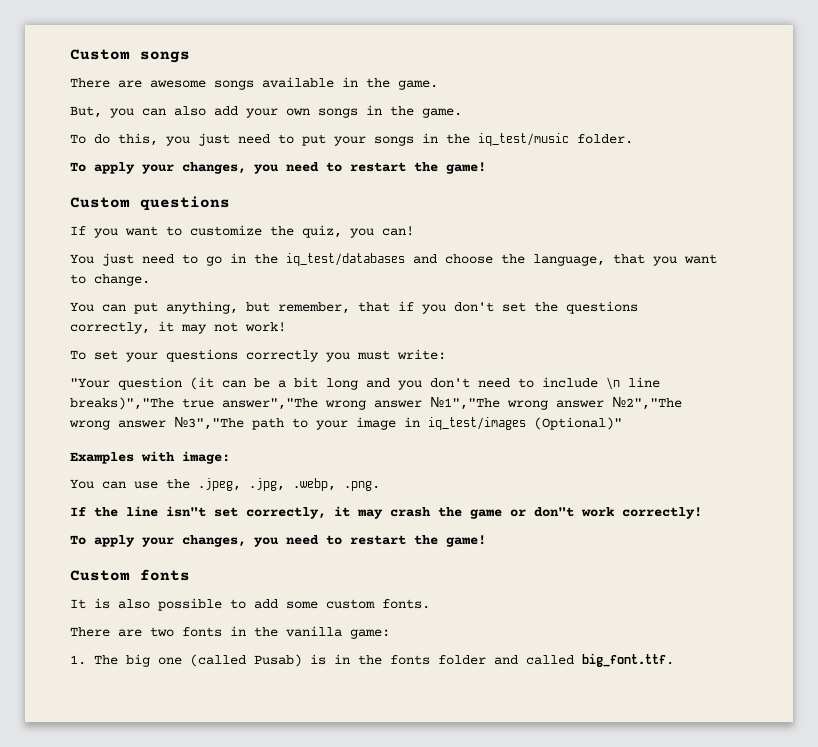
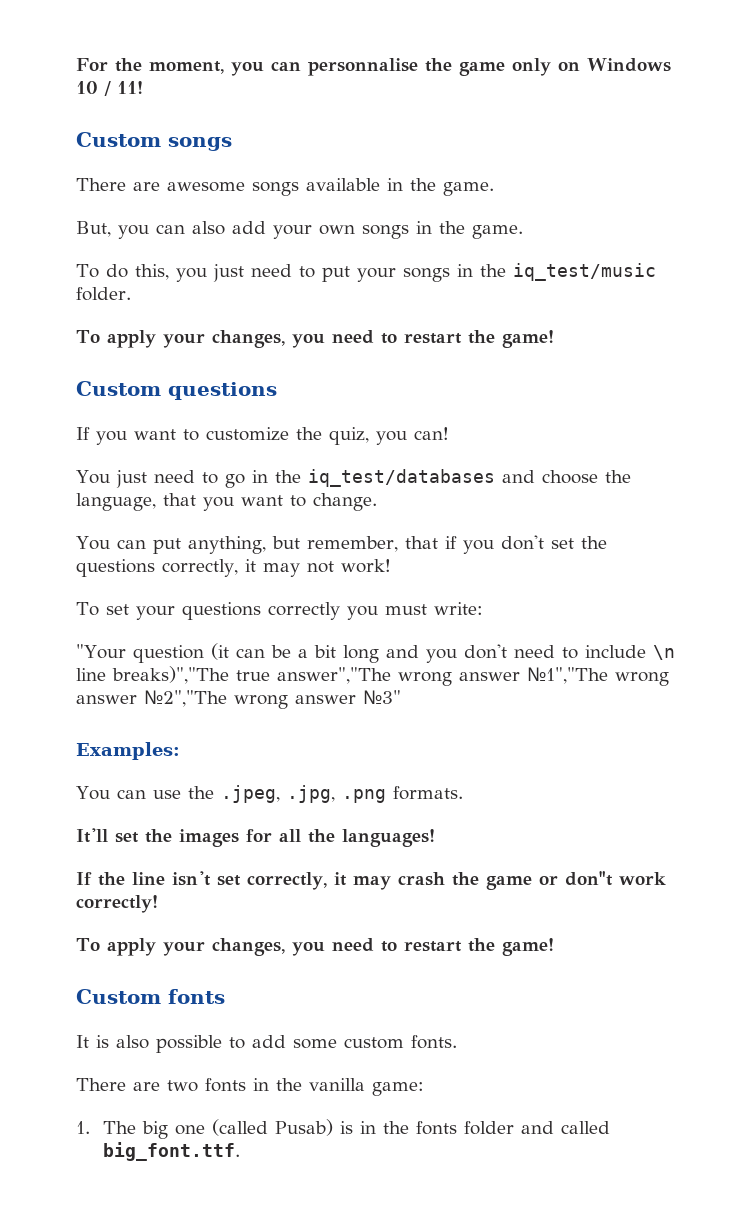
(70, 54) none -> [76,58,671,76] [76,81,143,96] For the moment, you can personnalise the game only on Windows 10 / 11! //
[174,416,622,430] [70,451,230,464] №3","The path to your image in iq_test/images (Optional)" // Examples with image: -> [363,690,401,704] [76,742,180,760] №3" // Examples:
[293,478,380,491] .webp, .png. -> [341,786,463,803] [76,828,435,847] .png formats. // It'll set the images for all the languages!
[166,506,206,517] isn"t -> [172,871,211,886] isn't

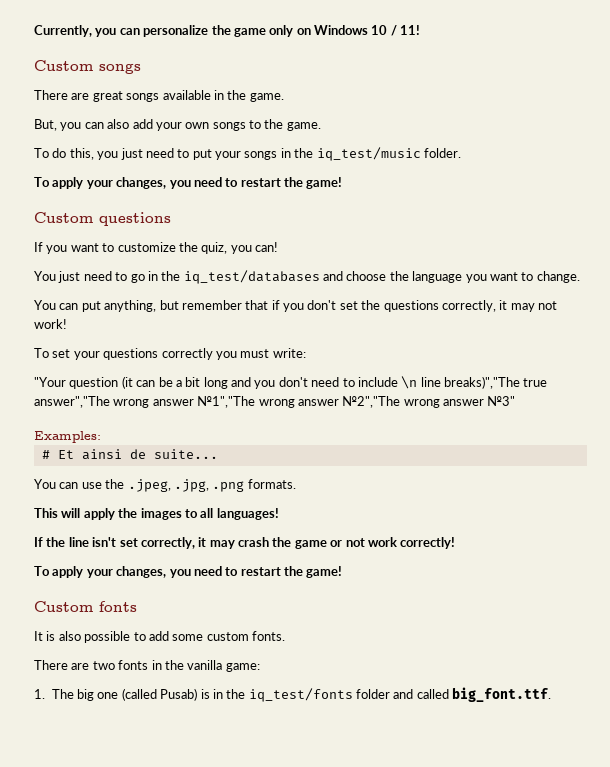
[76,58,418,76] For the moment, you can personnalise -> [34,25,209,37] Currently, you can personalize
[167,182,245,192] awesome -> [92,91,123,102] great
[416,221,432,234] in -> [249,120,261,129] to
[76,493,196,511] language, that -> [412,271,463,283] language
[306,536,398,552] remember, -> [181,300,242,310] remember
(180, 751) none -> [41,449,218,460] // # Et ainsi de suite...
[76,828,335,847] It'll set the images for all the -> [34,508,214,520] This will apply the images to all
[564,871,613,886] don"t -> [345,538,365,547] not
[415,1121,457,1135] fonts -> [248,688,353,702] iq_test/fonts

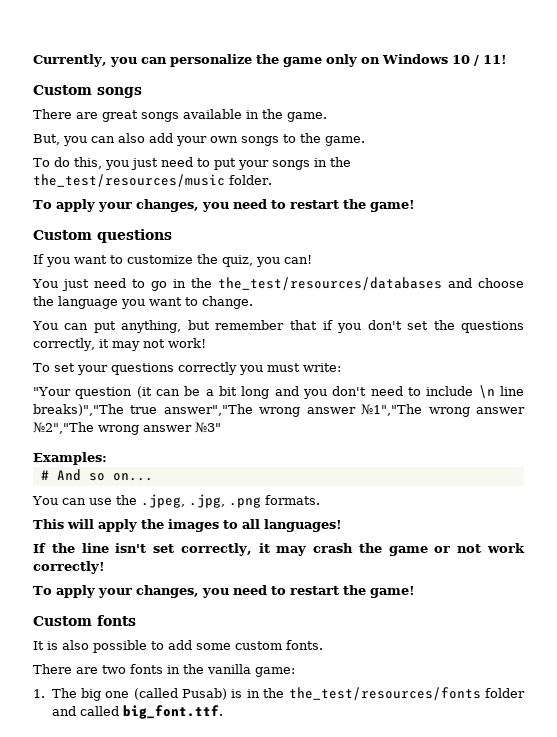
[316,147,421,161] iq_test/music -> [33,174,225,187] the_test/resources/music
[183,270,320,284] iq_test/databases -> [217,277,442,290] the_test/resources/databases
[57,449,218,460] Et ainsi de suite... -> [56,469,153,481] And so on...
[248,688,353,702] iq_test/fonts -> [288,687,481,700] the_test/resources/fonts

